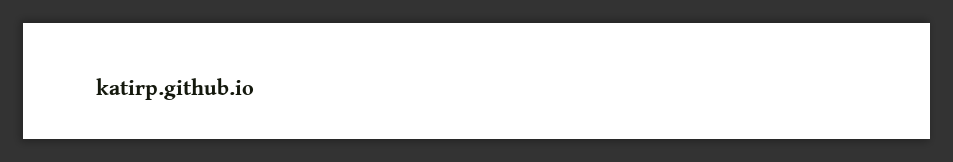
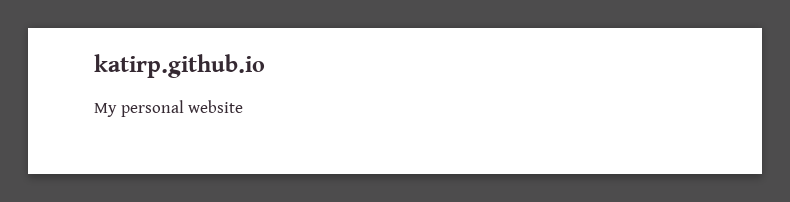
(254, 89) none -> [94,100,244,117] // My personal website

